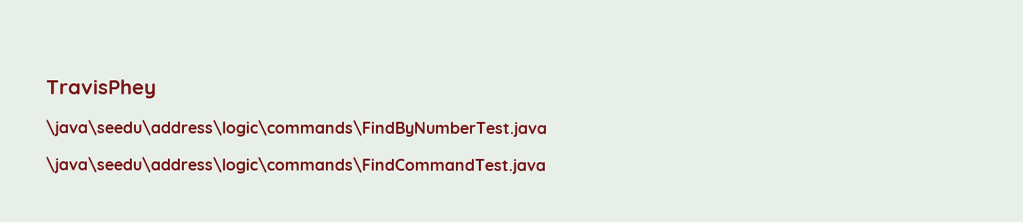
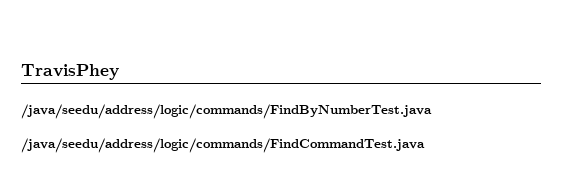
[45,119,547,138] [45,156,546,175] \java\seedu\address\logic\commands\FindByNumberTest.java // \java\seedu\address\logic\commands\FindCommandTest.java -> [21,104,432,119] [21,138,425,153] /java/seedu/address/logic/commands/FindByNumberTest.java // /java/seedu/address/logic/commands/FindCommandTest.java

